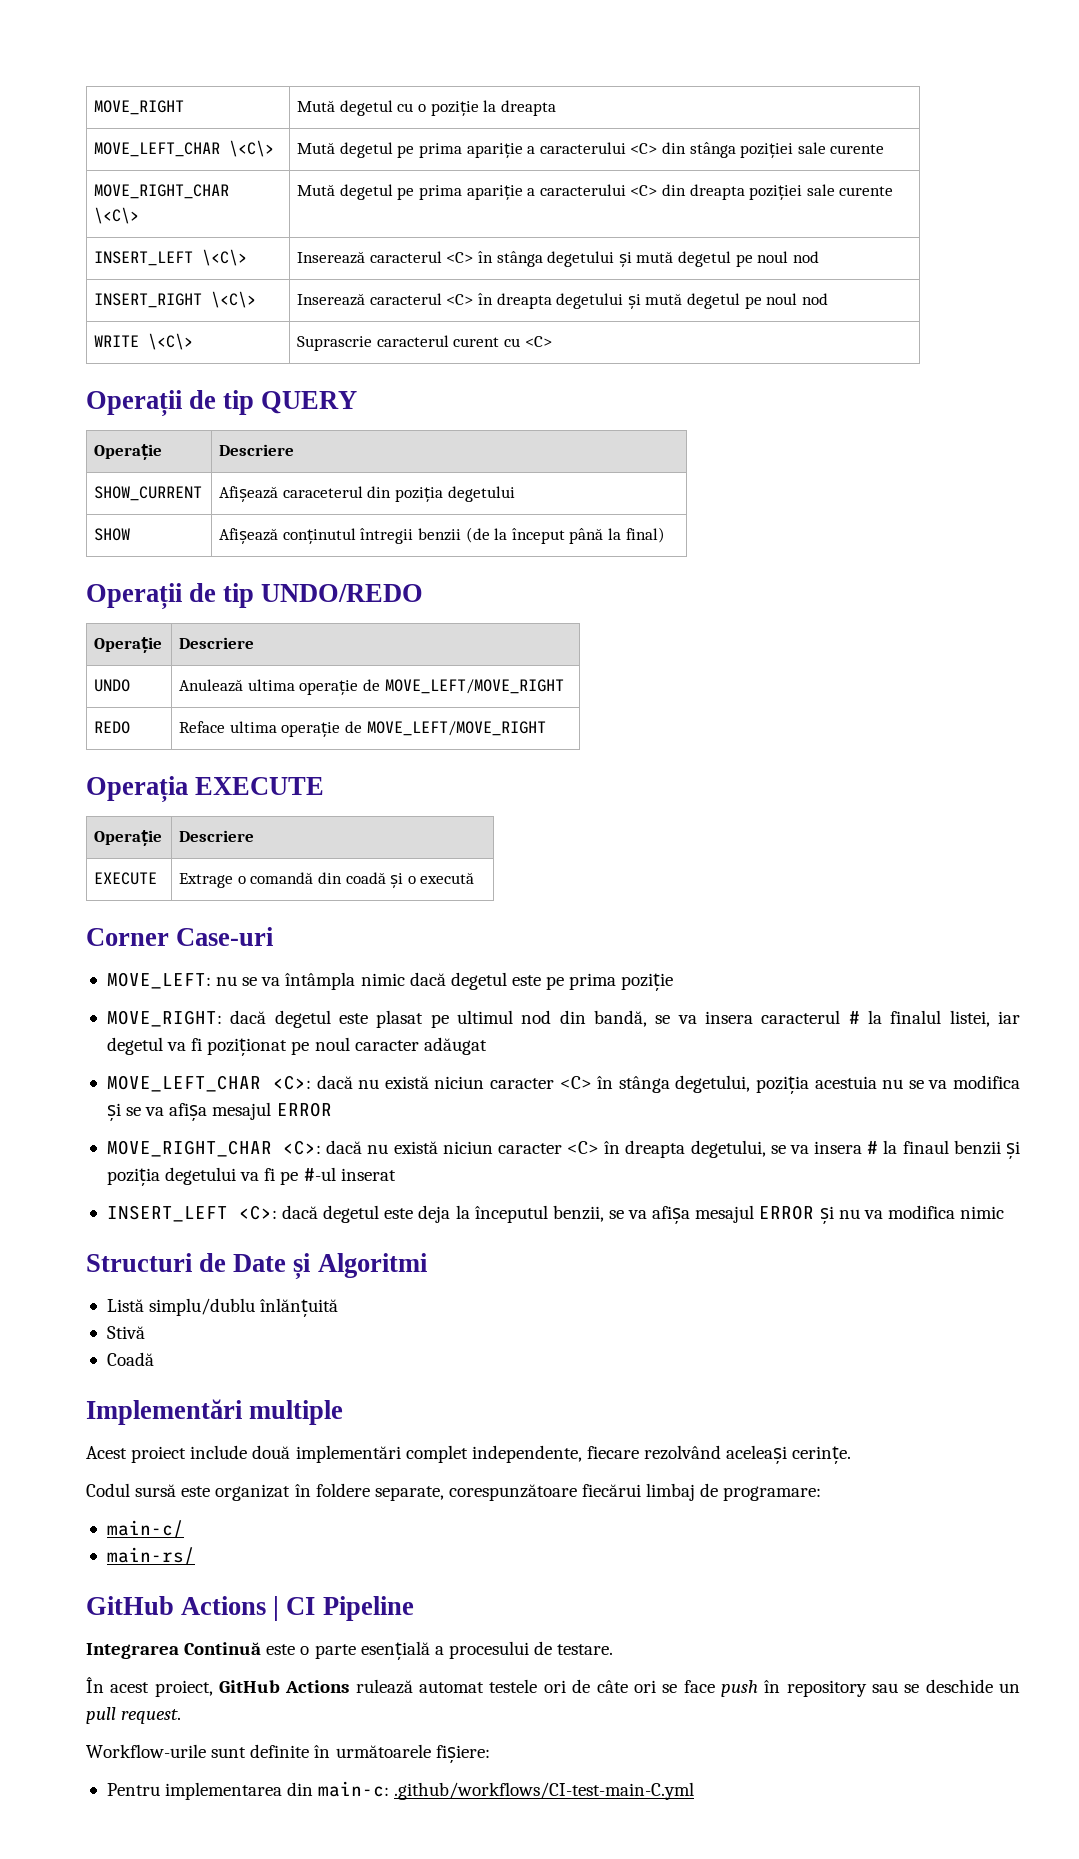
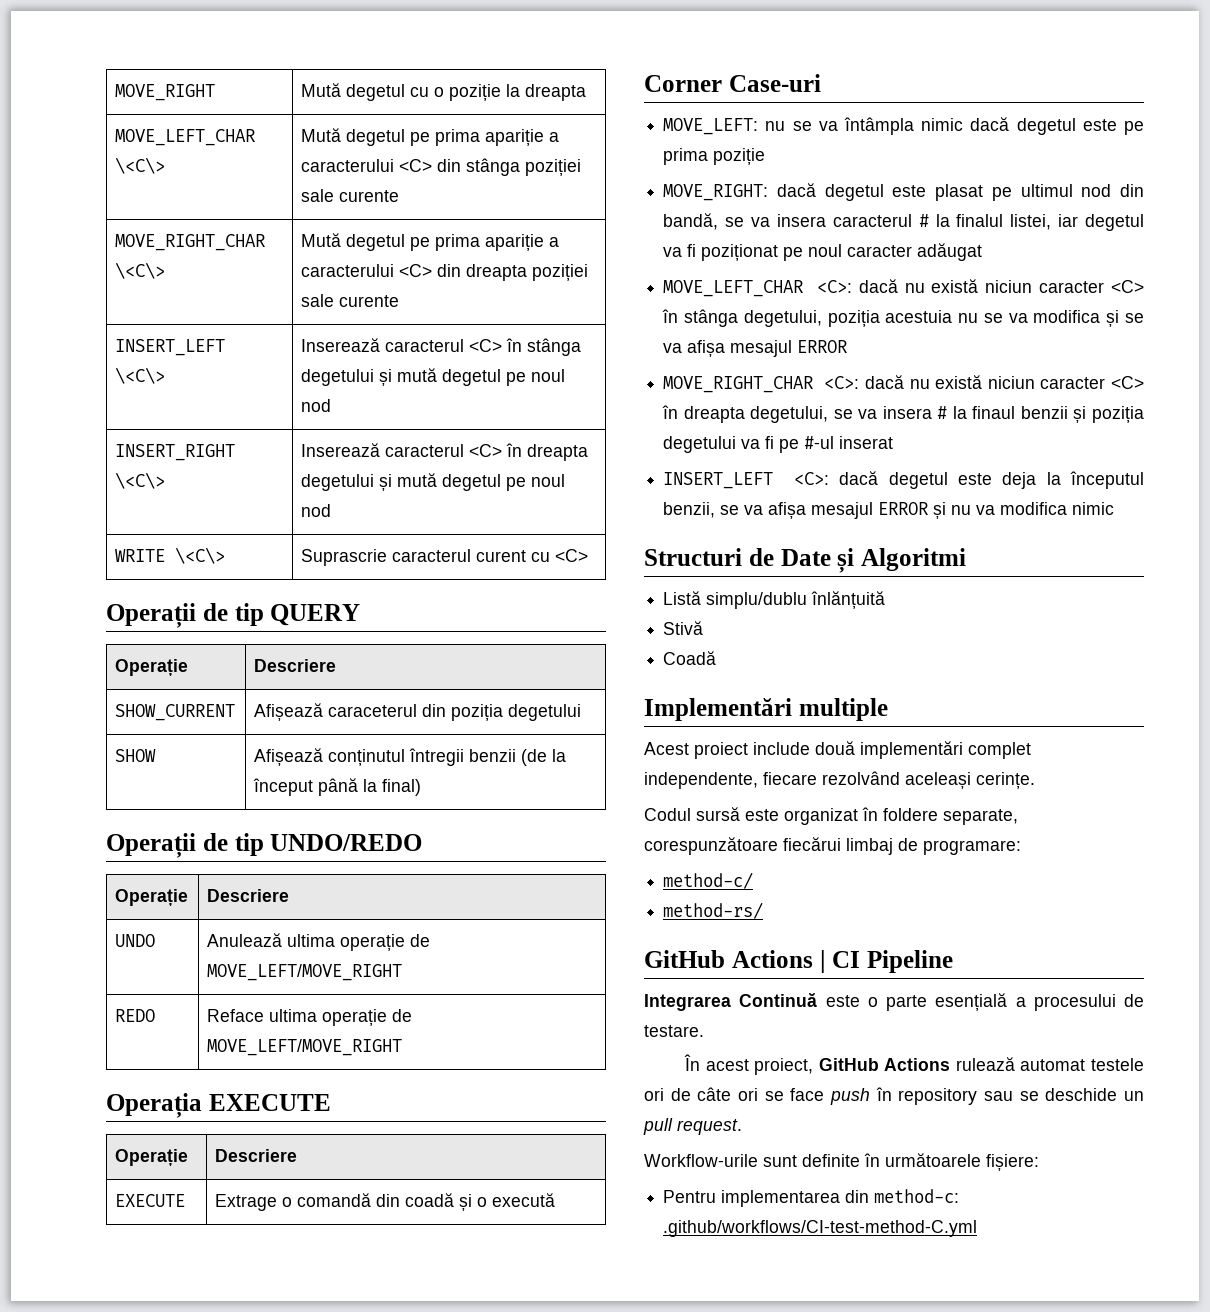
[106,1520,184,1538] [106,1547,195,1565] main-c/ // main-rs/ -> [663,872,754,889] [663,902,764,919] method-c/ // method-rs/
[318,1781,695,1800] main-c: .github/workflows/CI-test-main-C.yml -> [874,1189,960,1203] [663,1220,978,1237] method-c: .github/workflows/CI-test-method-C.yml

